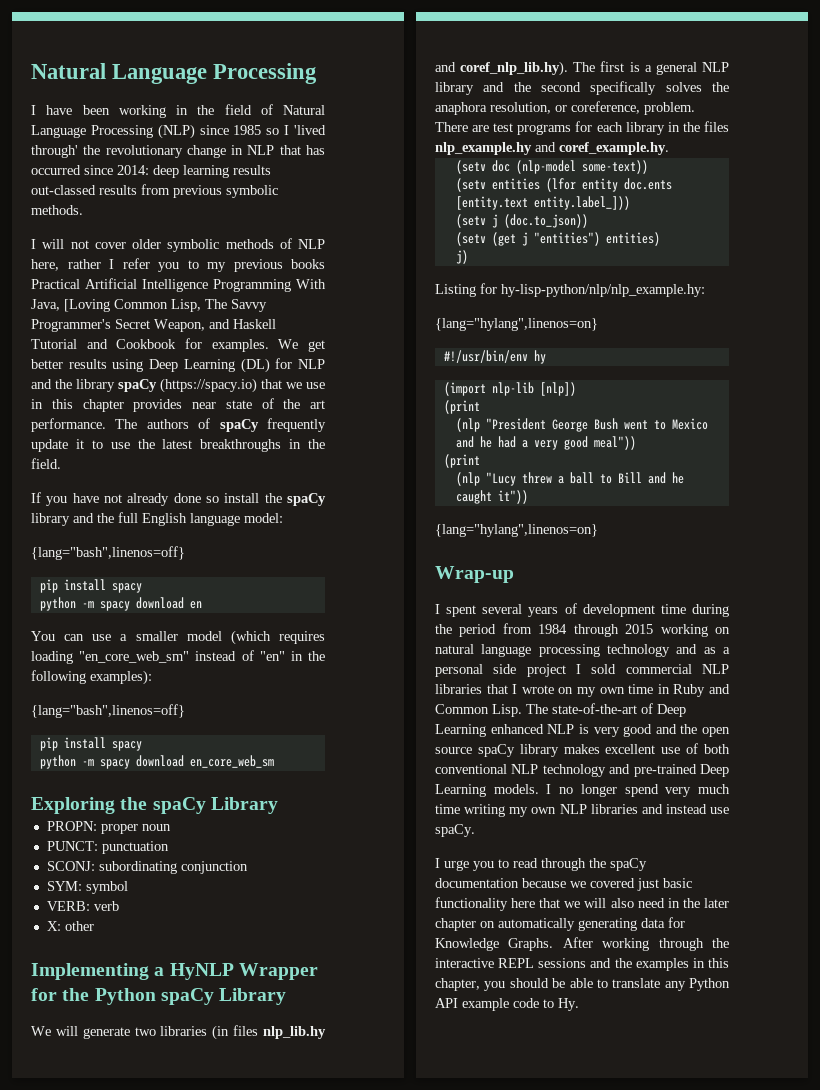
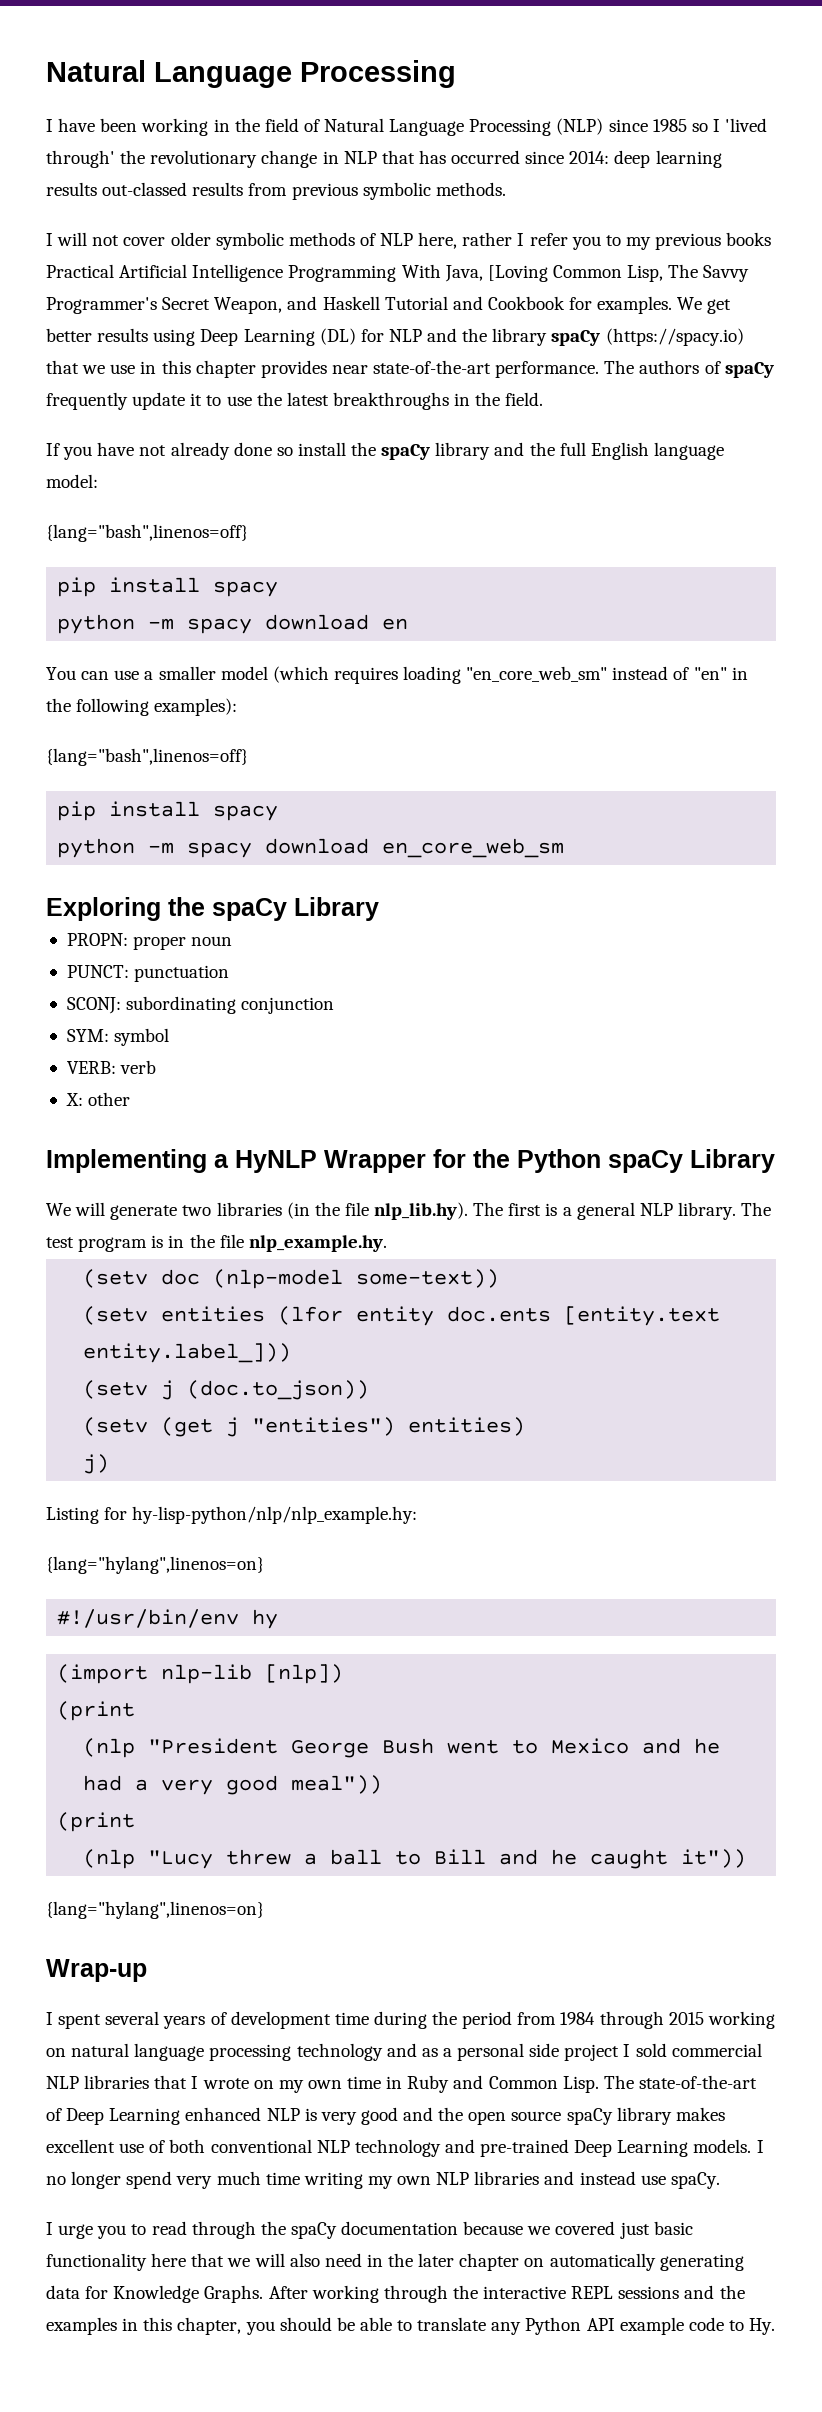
[225,398,325,409] state of the art -> [373,360,492,374] state-of-the-art
[233,1025,326,1039] [435,61,569,76] files nlp_lib.hy and coref_nlp_lib.hy). -> [314,1202,469,1220] the file nlp_lib.hy).
[435,81,729,95] [435,101,695,115] [435,121,729,135] [435,142,669,155] library and the second specifically solves the anaphora resolution, or coreference, problem. There are test programs for each library in the files nlp_example.hy and coref_example.hy. -> [677,1202,772,1220] [46,1234,387,1252] library. The test program is in the file nlp_example.hy.

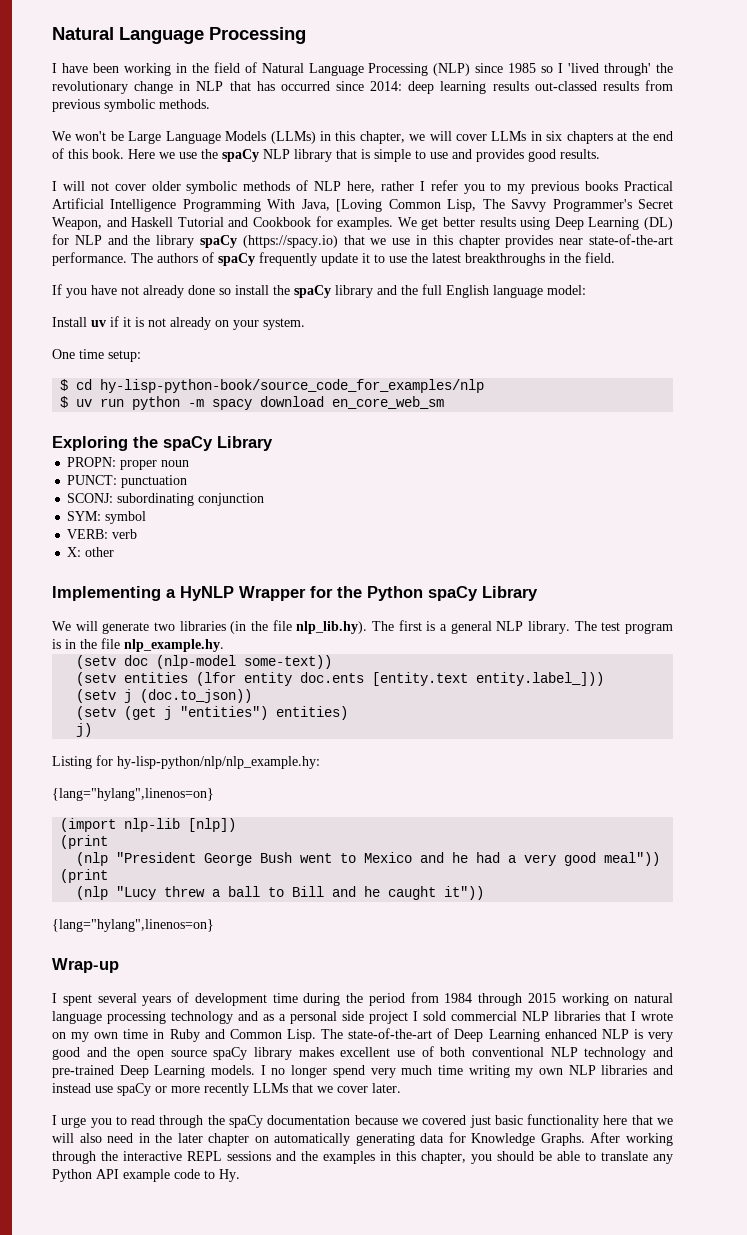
(506, 189) none -> [52,131,674,144] [52,148,600,162] // We won't be Large Language Models (LLMs) in this chapter, we will cover LLMs in six chapters at the end of this book. Here we use the spaCy NLP library that is simple to use and provides good results.
[46,524,248,542] [57,577,279,597] [57,614,409,634] [46,666,748,684] [46,698,238,716] [46,748,248,766] [57,801,279,821] {lang="bash",linenos=off} // pip install spacy // python -m spacy download en // You can use a smaller model (which requires loading "en_core_web_sm" instead of "en" in the following examples): // {lang="bash",linenos=off} // pip install spacy // -> [52,316,305,330] [52,349,141,362] [60,379,485,393] [60,396,125,408] Install uv if it is not already on your system. // One time setup: // $ cd hy-lisp-python-book/source_code_for_examples/nlp // $ uv run
[57,1609,279,1629] // #!/usr/bin/env hy -> (214, 794) none
[670,2172,720,2189] spaCy. -> [117,1083,401,1096] spaCy or more recently LLMs that we cover later.

